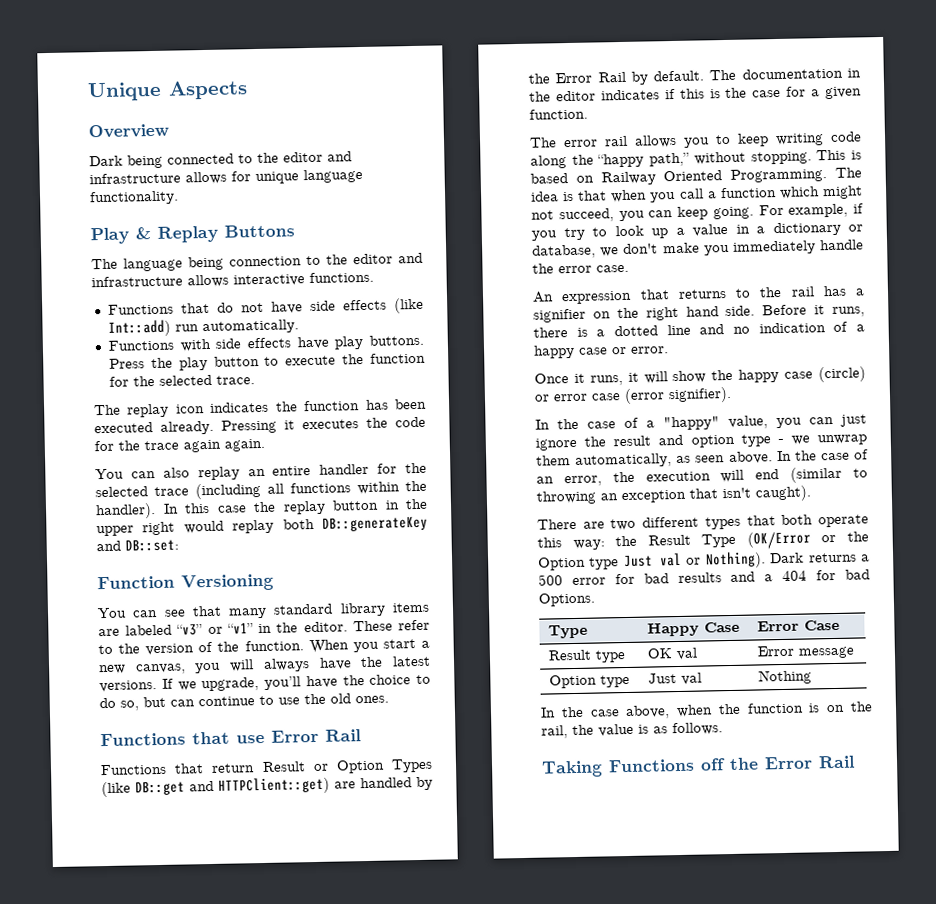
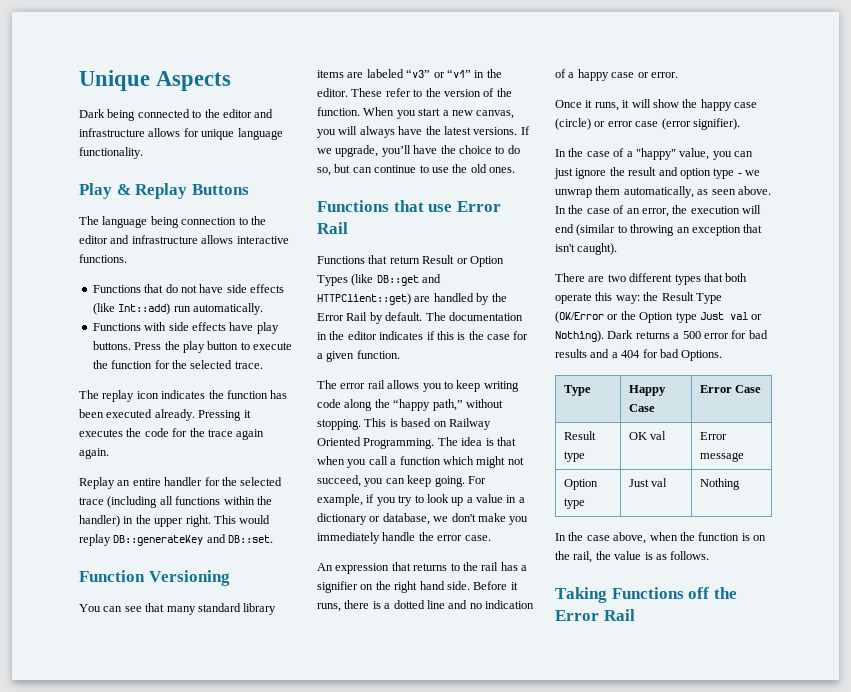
[88,123,169,139] // Overview -> (232, 81) none
[95,466,240,481] You can also replay -> [79,477,115,489] Replay
[95,499,379,520] handler). In this case the replay button -> [79,515,120,527] handler)
[142,521,176,536] right -> [185,515,236,527] right. This
[282,518,315,530] both -> (111, 540) none
[125,538,179,552] DB::set: -> [228,535,274,543] DB::set.

